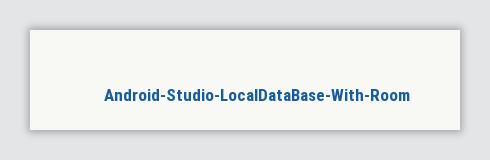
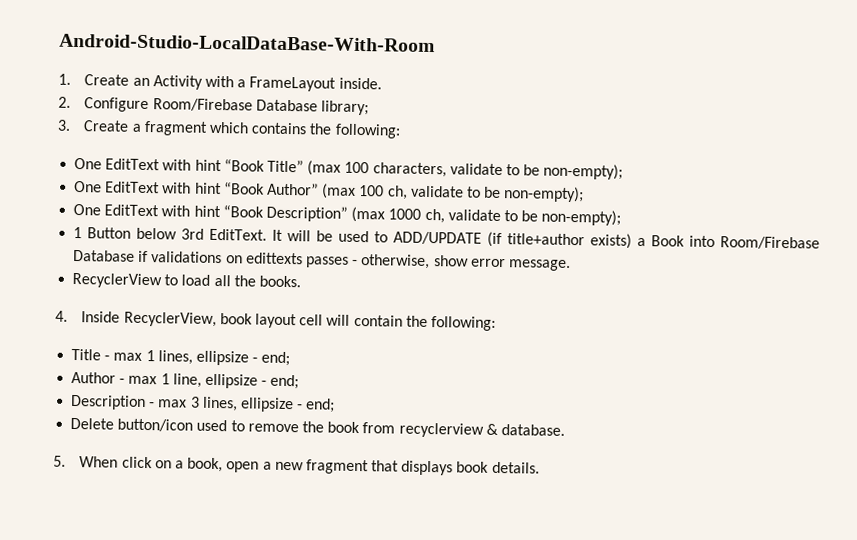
(410, 95) none -> [58,73,382,92] [58,96,369,116] [57,119,401,139] [74,157,624,180] [74,180,585,203] [73,203,622,226] [73,226,820,250] [73,249,571,272] [72,272,301,289] [55,310,496,331] [71,348,291,367] [71,371,300,390] [70,394,336,413] [70,417,565,438] [53,455,540,476] // 1. Create an Activity with a FrameLayout inside. // 2. Configure Room/Firebase Database library; // 3. Create a fragment which contains the following: // One EditText with hint “Book Title” (max 100 characters, validate to be non-empty); // One EditText with hint “Book Author” (max 100 ch, validate to be non-empty); // One EditText with hint “Book Description” (max 1000 ch, validate to be non-empty); // 1 Button below 3rd EditText. It will be used to ADD/UPDATE (if title+author exists) a Book into Room/Firebase Database if validations on edittexts passes - otherwise, show error message. // RecyclerView to load all the books. // 4. Inside RecyclerView, book layout cell will contain the following: // Title - max 1 lines, ellipsize - end; // Author - max 1 line, ellipsize - end; // Description - max 3 lines, ellipsize - end; // Delete button/icon used to remove the book from recyclerview & database. // 5. When click on a book, open a new fragment that displays book details.

